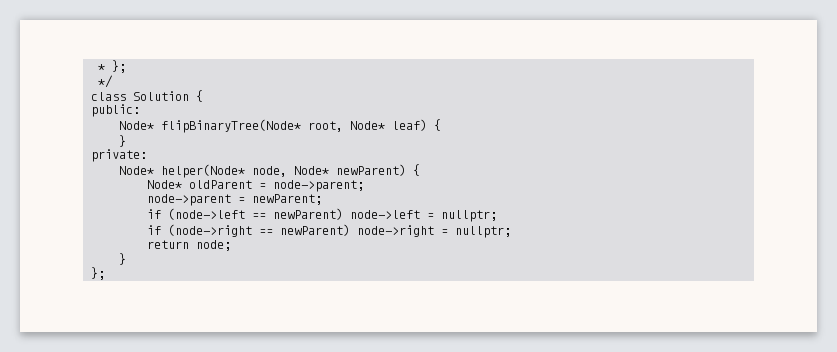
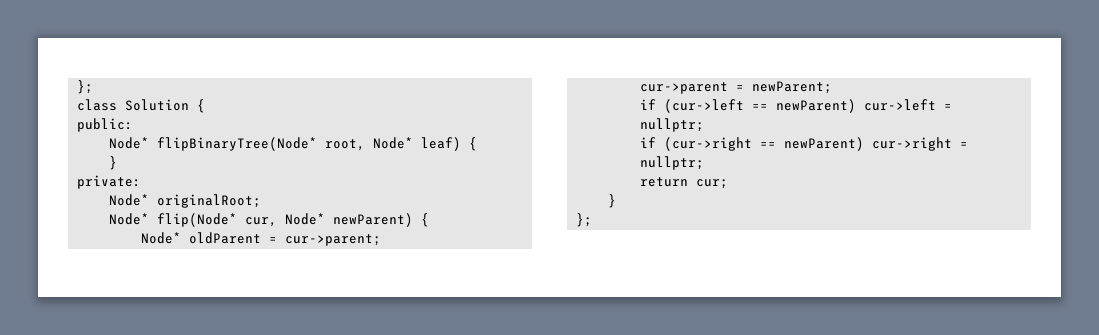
[98,60,127,73] [98,75,114,88] * }; // */ -> [77,80,94,94] };
[161,164,288,178] helper(Node* node, -> [157,194,262,208] [109,213,278,227] originalRoot; // Node* flip(Node* cur,
[273,180,365,192] [147,194,232,206] node->parent; // node->parent -> [285,234,382,246] [640,82,729,94] cur->parent; // cur->parent
[168,208,421,220] (node->left == newParent) node->left -> [664,99,937,113] (cur->left == newParent) cur->left
[168,224,435,237] (node->right == newParent) node->right -> [664,137,953,151] (cur->right == newParent) cur->right
[196,240,232,251] node; -> [696,179,729,189] cur;

